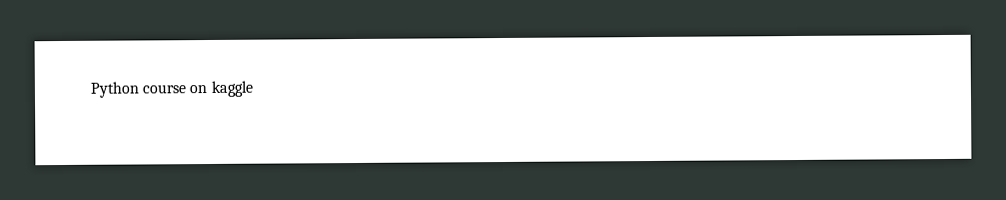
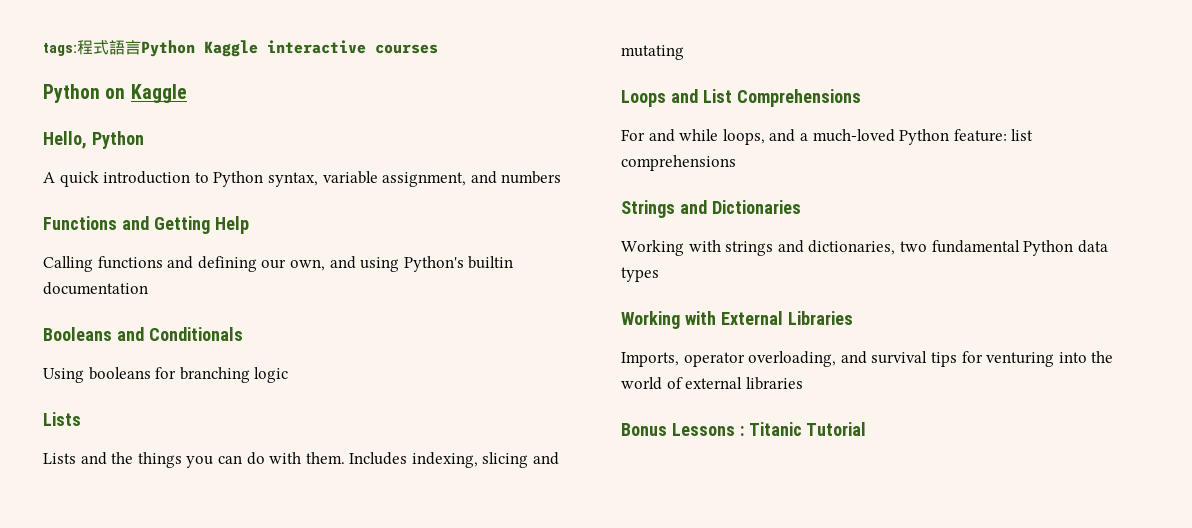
[90,80,253,98] Python course on kaggle -> [43,40,438,57] [43,84,187,103] [43,131,144,149] [43,171,562,187] [43,216,249,234] [43,256,514,272] [43,282,148,295] [43,327,243,341] [43,367,289,383] [43,412,81,426] [43,452,560,468] [621,45,684,60] [621,89,861,107] [621,129,1034,145] [621,155,736,171] [621,200,801,218] [621,240,1108,256] [621,267,659,282] [621,311,853,329] [621,351,1114,367] [621,377,803,390] [621,422,867,436] tags:程式語言Python Kaggle interactive courses // Python on Kaggle // Hello, Python // A quick introduction to Python syntax, variable assignment, and numbers // Functions and Getting Help // Calling functions and defining our own, and using Python's builtin documentation // Booleans and Conditionals // Using booleans for branching logic // Lists // Lists and the things you can do with them. Includes indexing, slicing and mutating // Loops and List Comprehensions // For and while loops, and a much-loved Python feature: list comprehensions // Strings and Dictionaries // Working with strings and dictionaries, two fundamental Python data types // Working with External Libraries // Imports, operator overloading, and survival tips for venturing into the world of external libraries // Bonus Lessons : Titanic Tutorial

